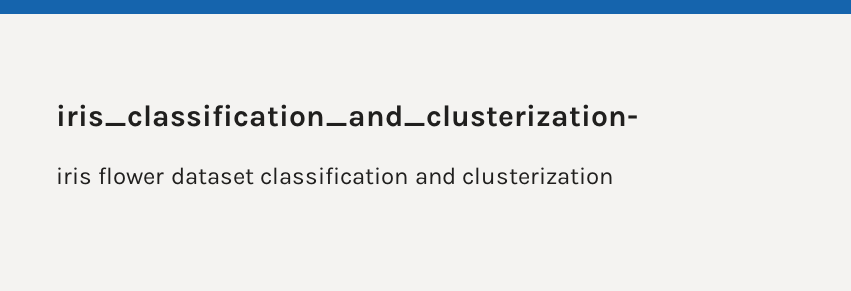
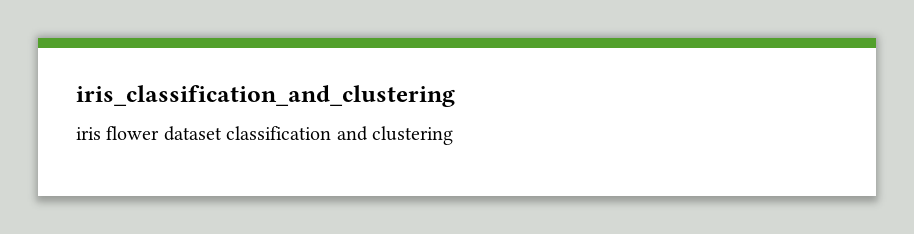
[56,104,638,127] iris_classification_and_clusterization- -> [76,85,455,107] iris_classification_and_clustering
[462,167,614,185] clusterization -> [372,126,453,145] clustering

